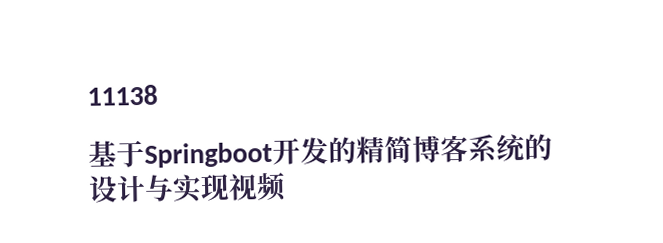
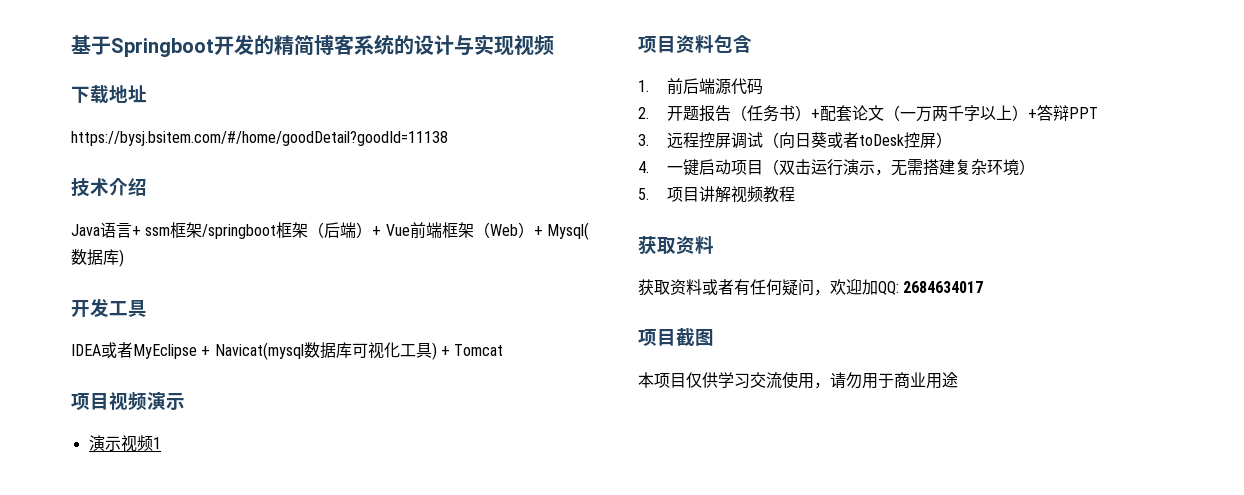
[87,84,158,106] 11138 // -> (71, 44) none
(287, 187) none -> [71,85,147,104] [71,131,448,146] [71,178,147,197] [71,222,589,240] [71,249,124,267] [71,298,147,318] [71,342,504,360] [71,391,185,411] [88,435,161,452] [638,34,752,53] [638,78,763,95] [638,105,1098,122] [638,132,952,149] [638,159,1035,176] [638,186,795,203] [638,235,714,255] [638,279,984,296] [638,328,714,346] [638,372,958,389] // 下载地址 // https://bysj.bsitem.com/#/home/goodDetail?goodId=11138 // 技术介绍 // Java语言+ ssm框架/springboot框架（后端）+ Vue前端框架（Web）+ Mysql(数据库) // 开发工具 // IDEA或者MyEclipse + Navicat(mysql数据库可视化工具) + Tomcat // 项目视频演示 // 演示视频1 // 项目资料包含 // 1.前后端源代码 // 2.开题报告（任务书）+配套论文（一万两千字以上）+答辩PPT // 3.远程控屏调试（向日葵或者toDesk控屏） // 4.一键启动项目（双击运行演示，无需搭建复杂环境） // 5.项目讲解视频教程 // 获取资料 // 获取资料或者有任何疑问，欢迎加QQ: 2684634017 // 项目截图 // 本项目仅供学习交流使用，请勿用于商业用途

